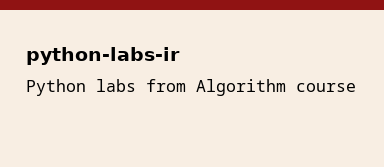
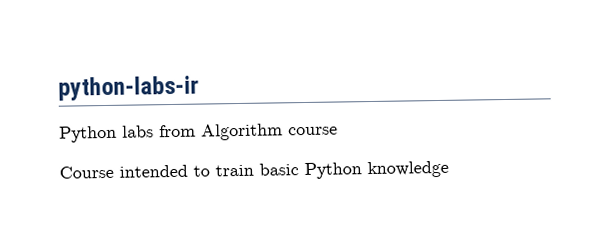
(356, 87) none -> [59,160,449,180] // Course intended to train basic Python knowledge

